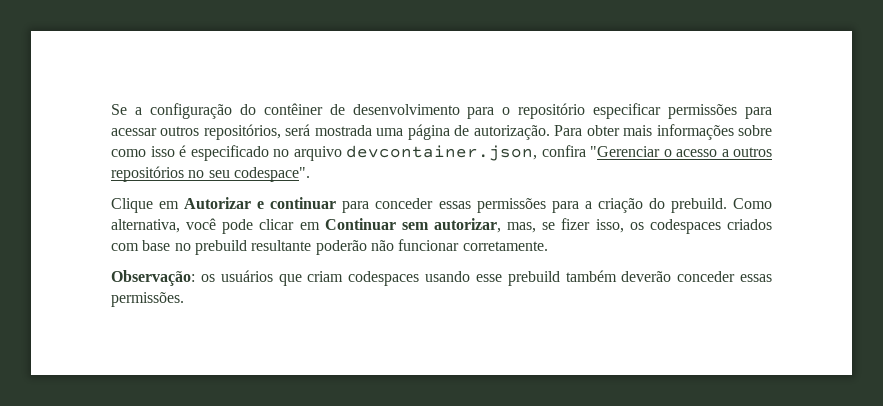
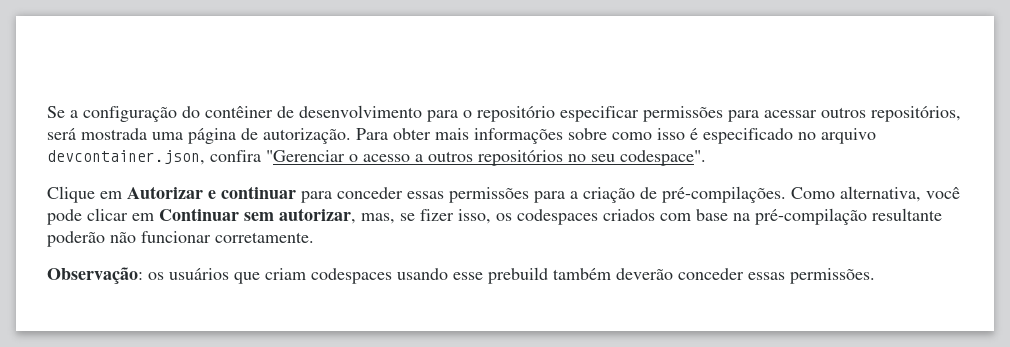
[648,198,727,213] do prebuild. -> [640,186,786,203] de pré-compilações.
[174,240,247,255] no prebuild -> [733,208,867,225] na pré-compilação

